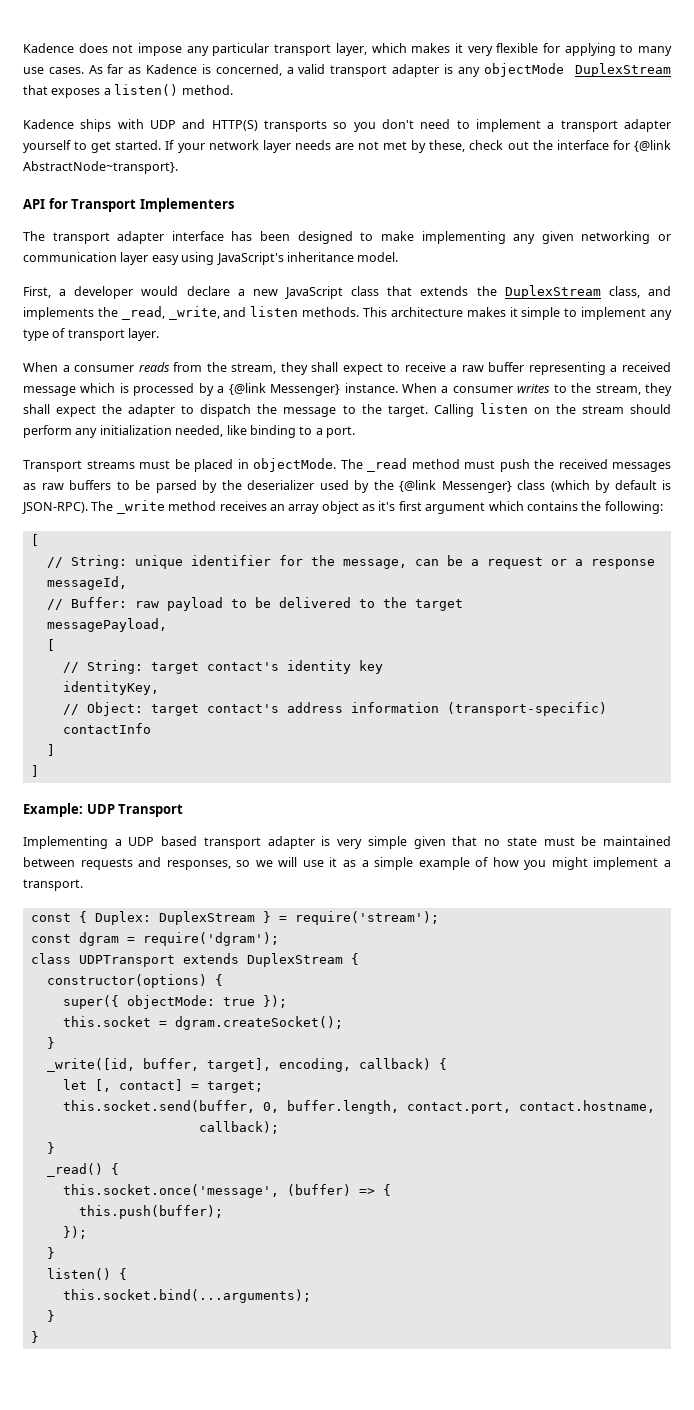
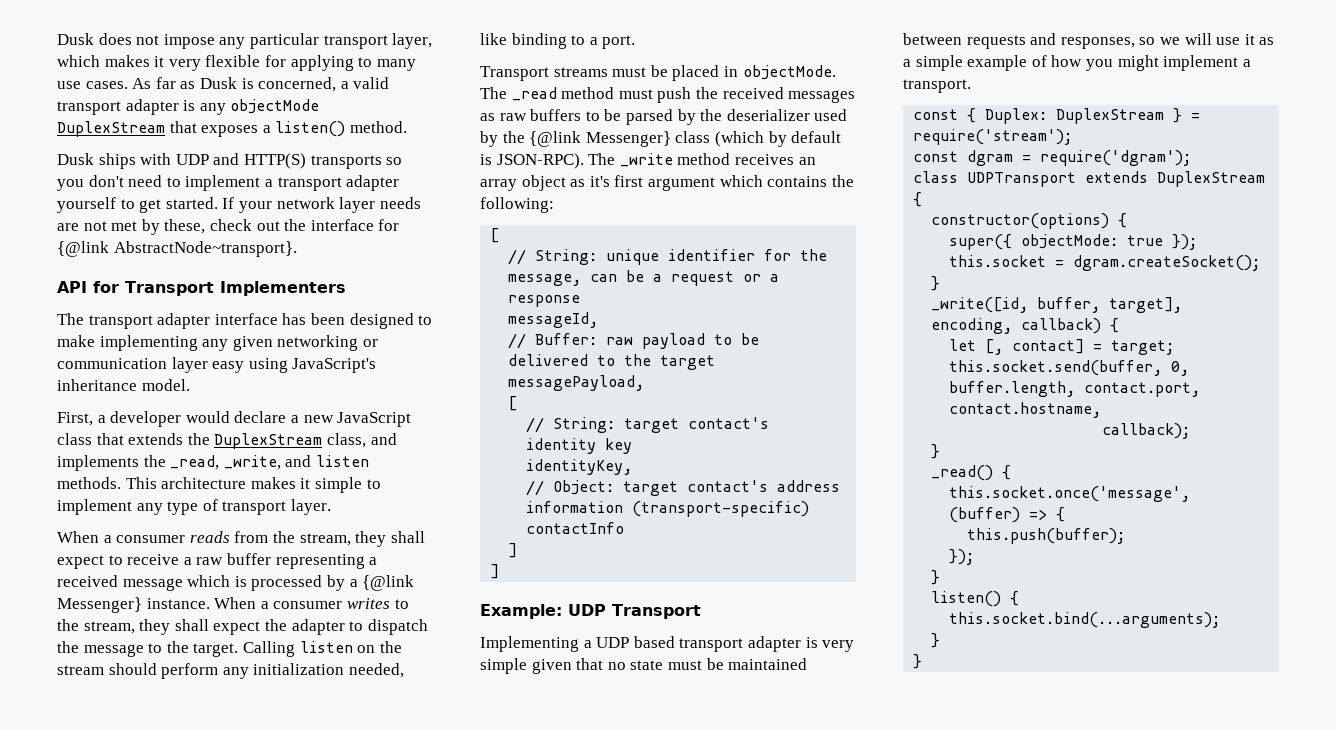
[23,43,74,53] Kadence -> [57,33,94,45] Dusk
[146,64,198,74] Kadence -> [199,77,237,89] Dusk
[23,119,74,129] Kadence -> [57,153,94,165] Dusk

